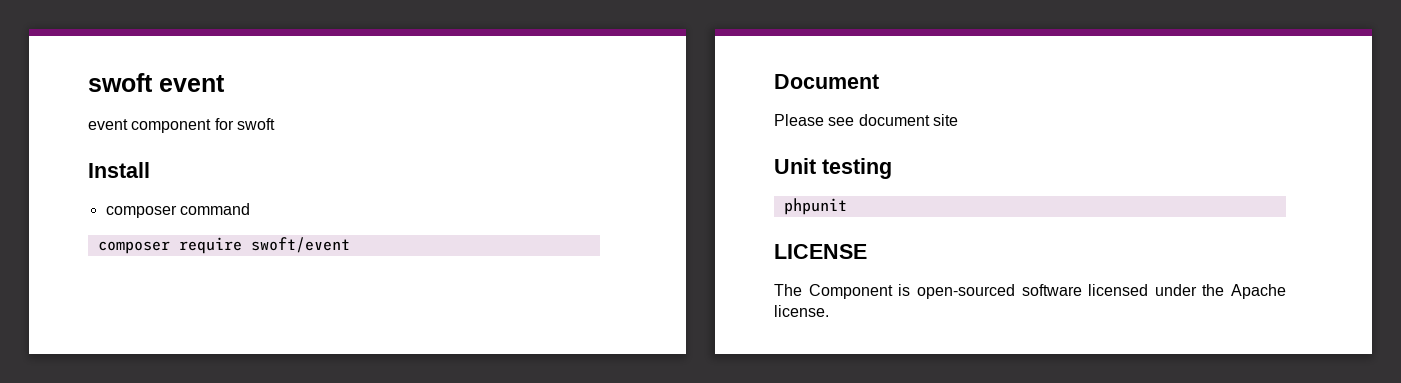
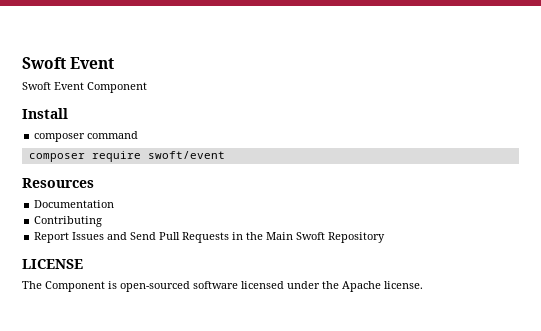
[88,73,225,92] [88,118,275,133] swoft event // event component for swoft -> [22,57,115,69] [22,82,147,93] Swoft Event // Swoft Event Component
[774,74,879,89] [774,114,958,126] [774,158,892,179] [783,198,847,215] Document // Please see document site // Unit testing // phpunit -> [22,178,94,188] [34,200,115,208] [34,216,103,227] [34,232,386,243] Resources // Documentation // Contributing // Report Issues and Send Pull Requests in the Main Swoft Repository

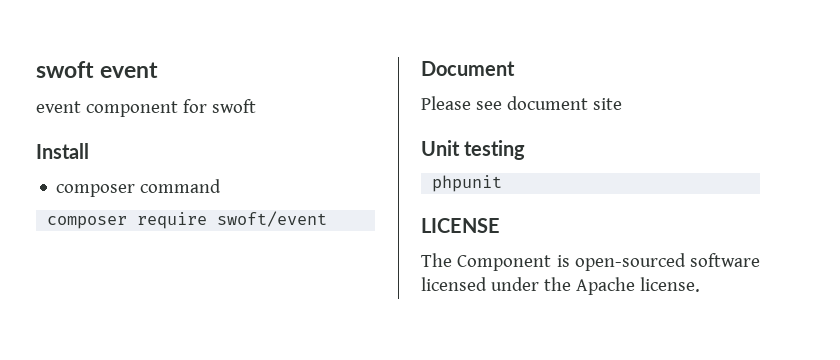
[22,57,115,69] [22,82,147,93] Swoft Event // Swoft Event Component -> [36,61,159,78] [36,99,256,117] swoft event // event component for swoft
[22,178,94,188] [34,200,115,208] [34,216,103,227] [34,232,386,243] Resources // Documentation // Contributing // Report Issues and Send Pull Requests in the Main Swoft Repository -> [421,61,515,76] [421,96,622,110] [421,140,526,160] [432,175,503,192] Document // Please see document site // Unit testing // phpunit

